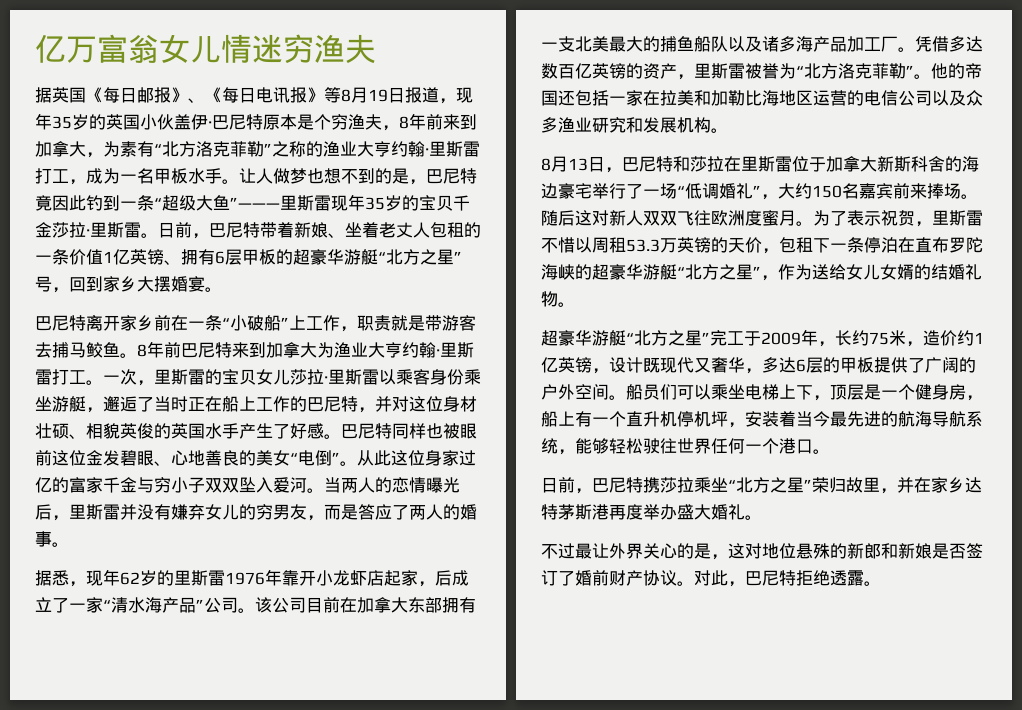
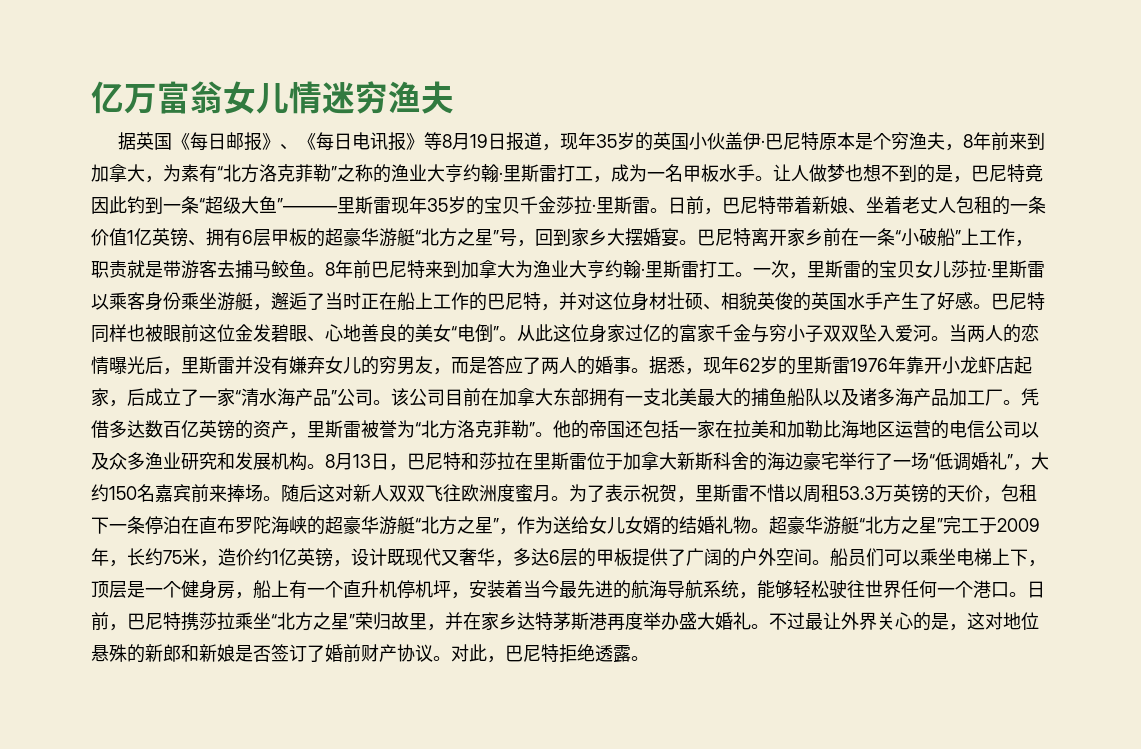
(222, 289) // -> (697, 242) none
(69, 544) // -> (649, 370) none
(728, 130) // -> (325, 466) none
(575, 304) // -> (769, 530) none
(830, 451) // -> (1027, 594) none
(762, 517) // -> (769, 626) none

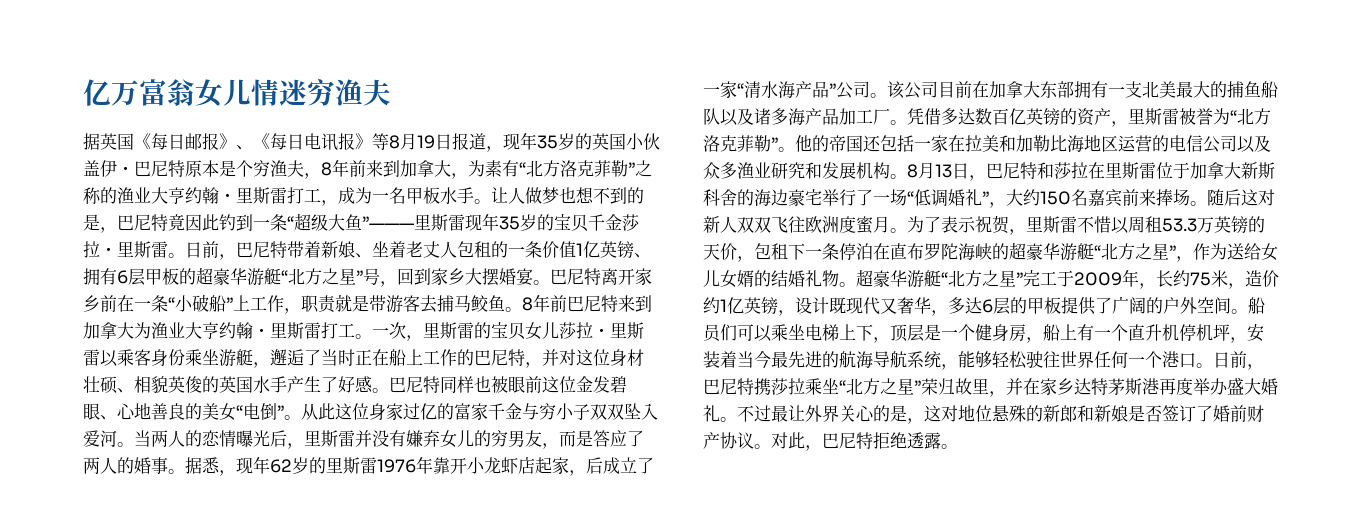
[761,140,766,148] · -> [117,166,134,175] ・
[499,172,503,180] · -> [219,193,236,202] ・
[592,204,596,212] · -> [100,247,117,256] ・
[641,268,645,276] · -> [253,328,270,337] ・
[987,268,991,276] · -> [593,328,610,337] ・

